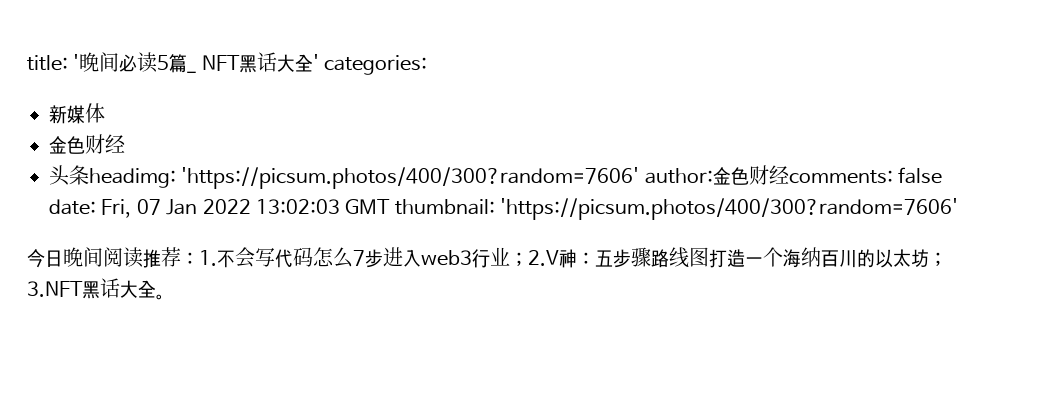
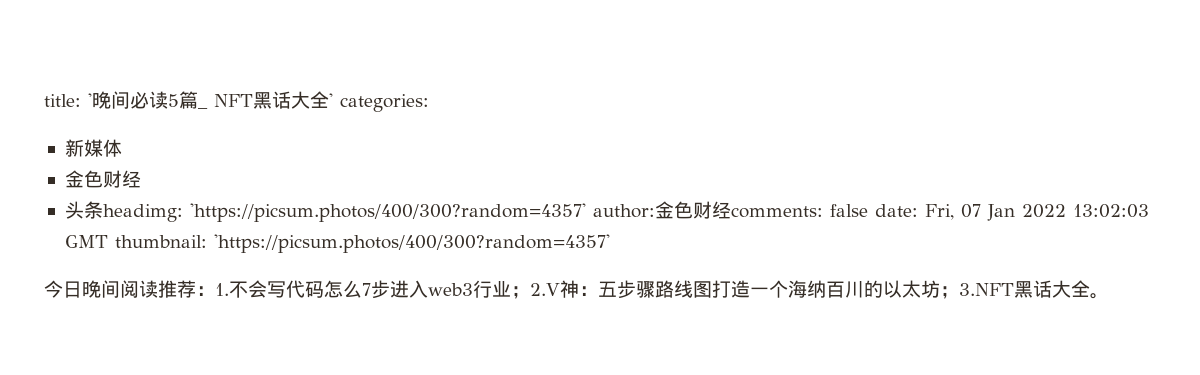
[181,167,640,189] 'https://picsum.photos/400/300?random=7606' -> [189,203,586,222] 'https://picsum.photos/400/300?random=4357'
[500,198,959,220] 'https://picsum.photos/400/300?random=7606' -> [213,234,610,253] 'https://picsum.photos/400/300?random=4357'

